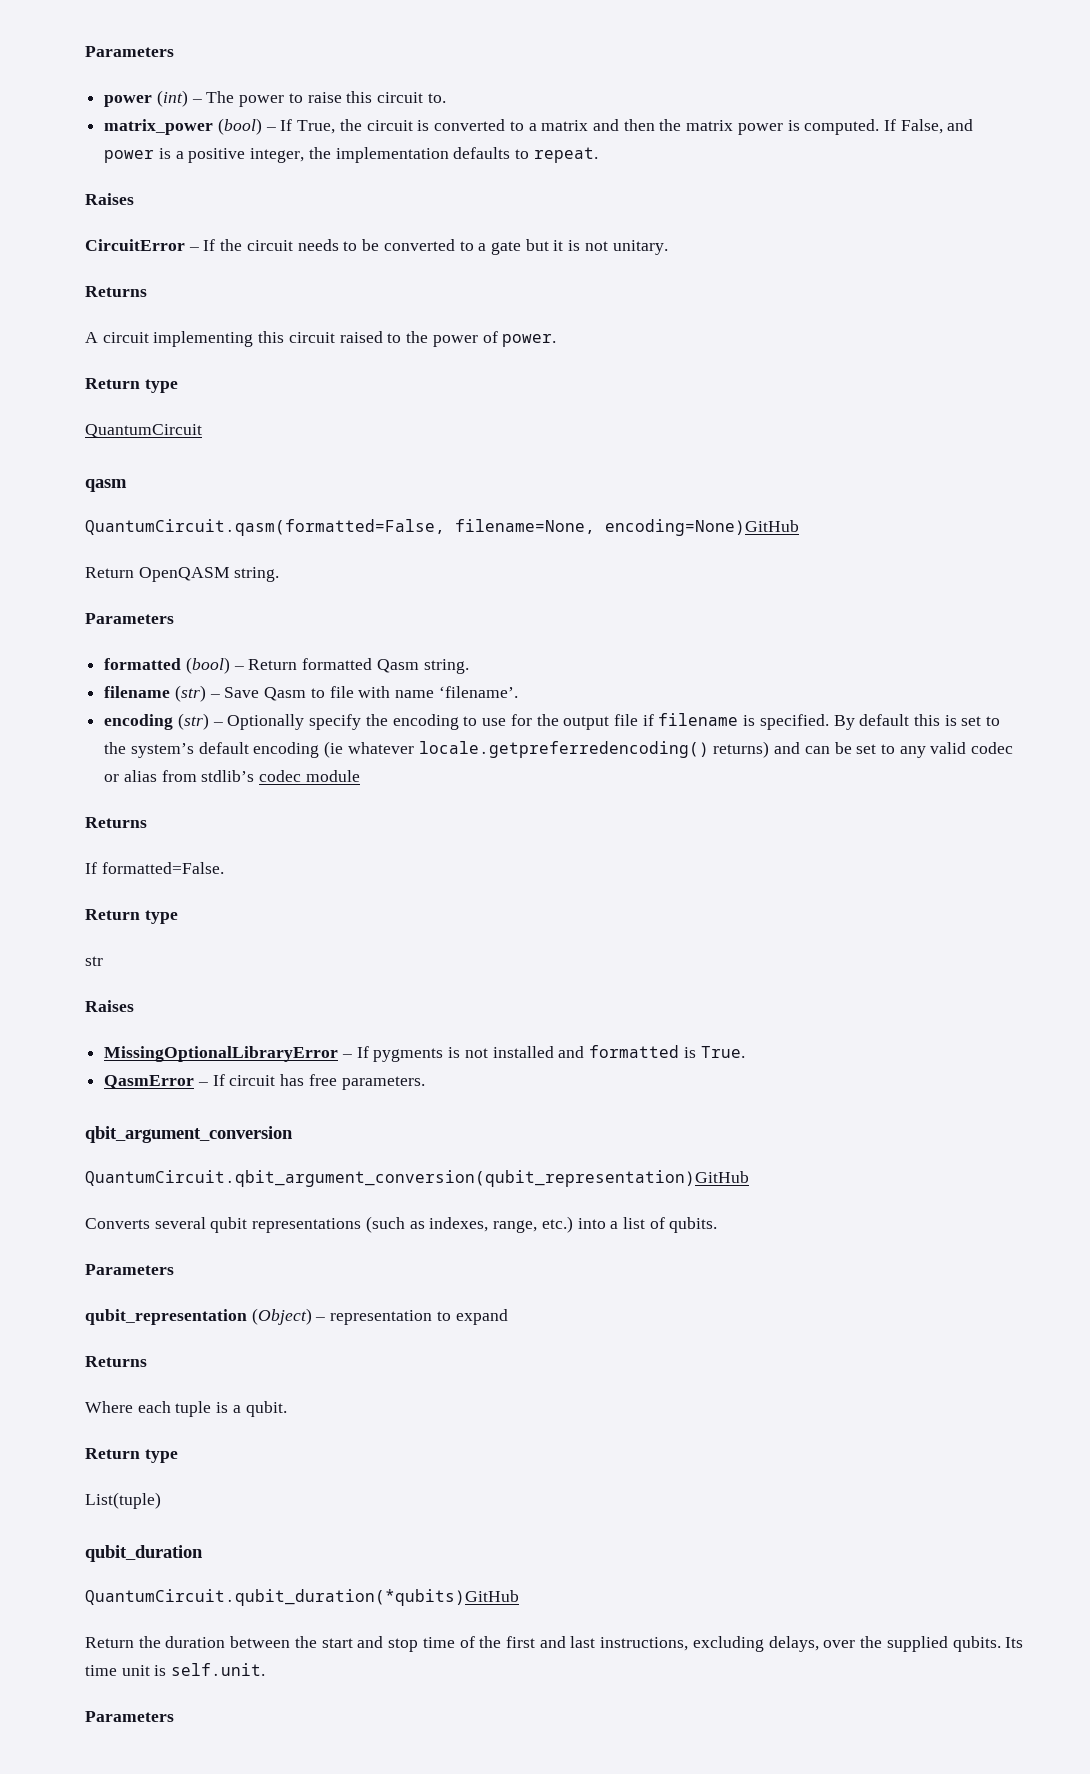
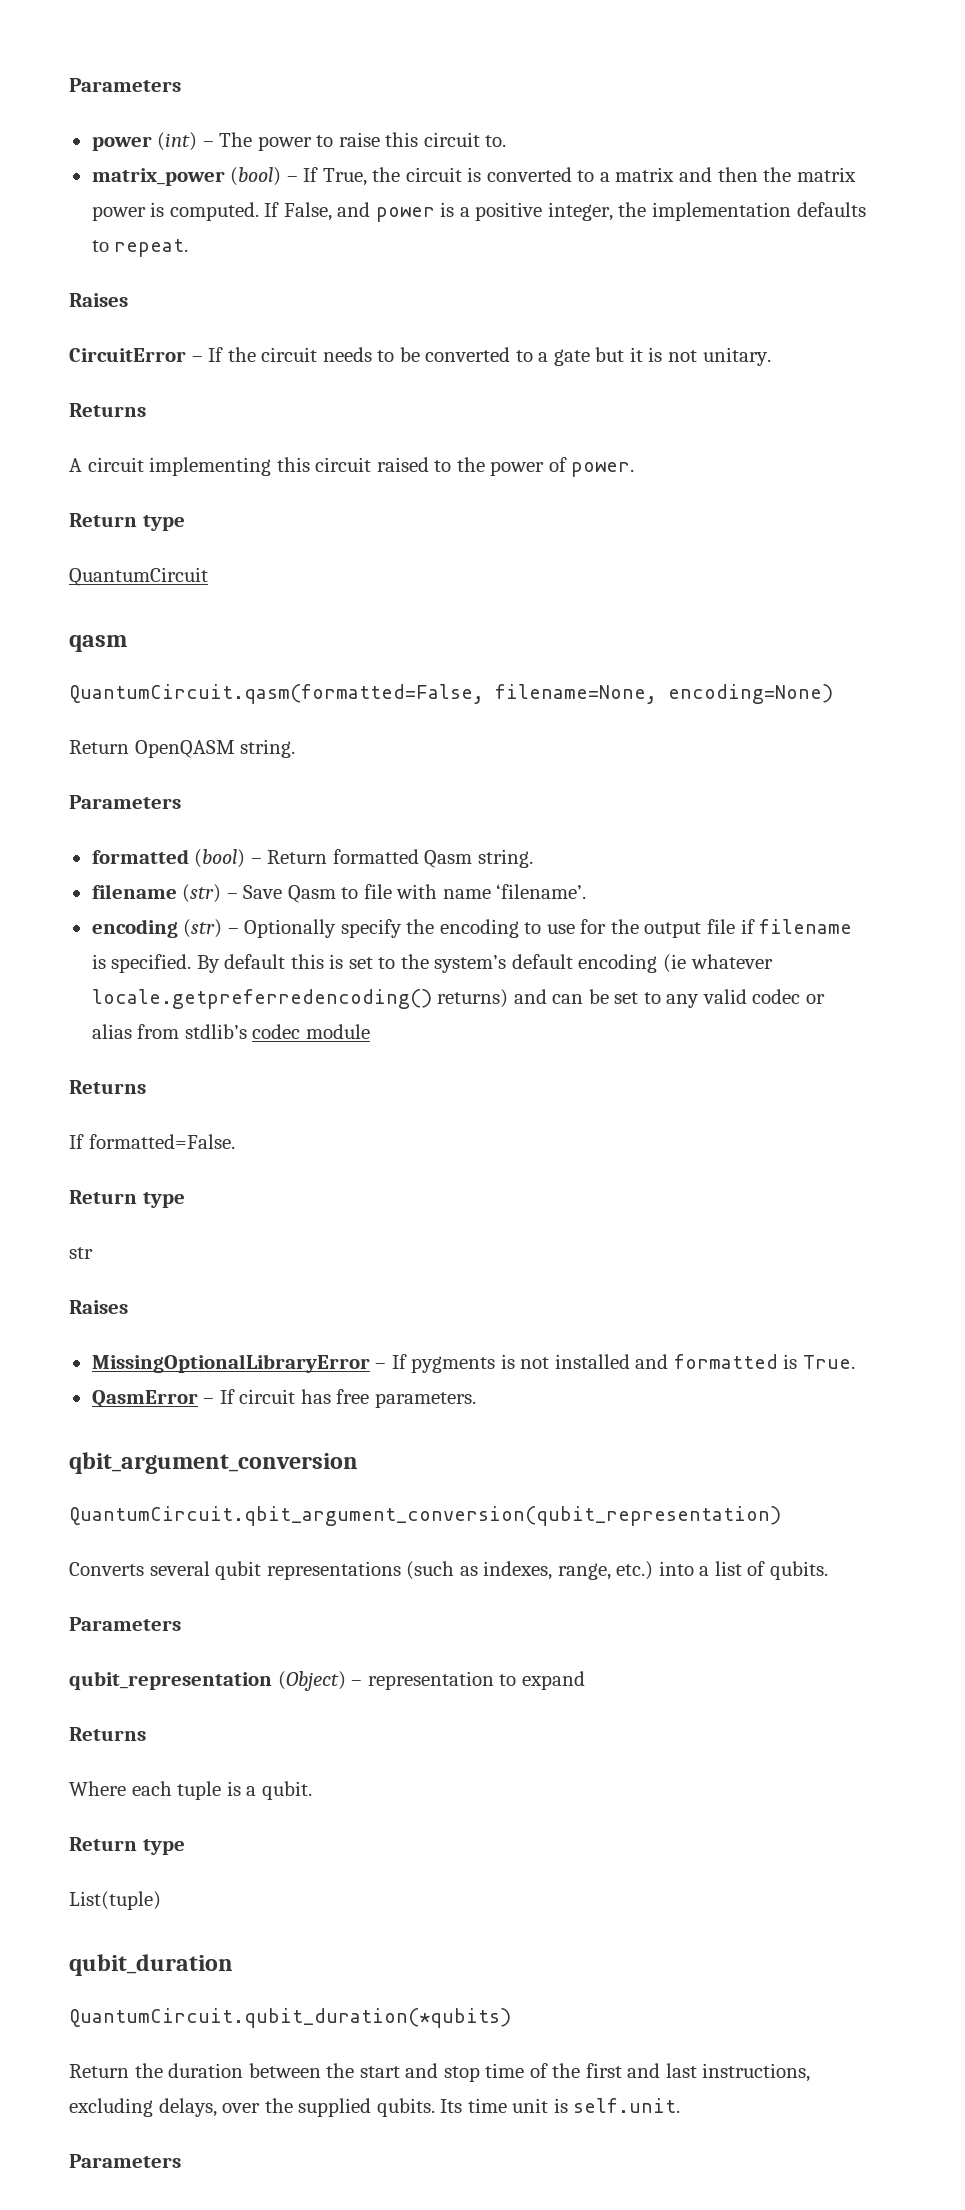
[605,519,799,536] encoding=None)GitHub -> [668,684,833,704] encoding=None)
[85,1170,749,1187] QuantumCircuit.qbit_argument_conversion(qubit_representation)GitHub -> [69,1506,781,1526] QuantumCircuit.qbit_argument_conversion(qubit_representation)
[85,1589,519,1606] QuantumCircuit.qubit_duration(*qubits)GitHub -> [69,2008,511,2028] QuantumCircuit.qubit_duration(*qubits)

